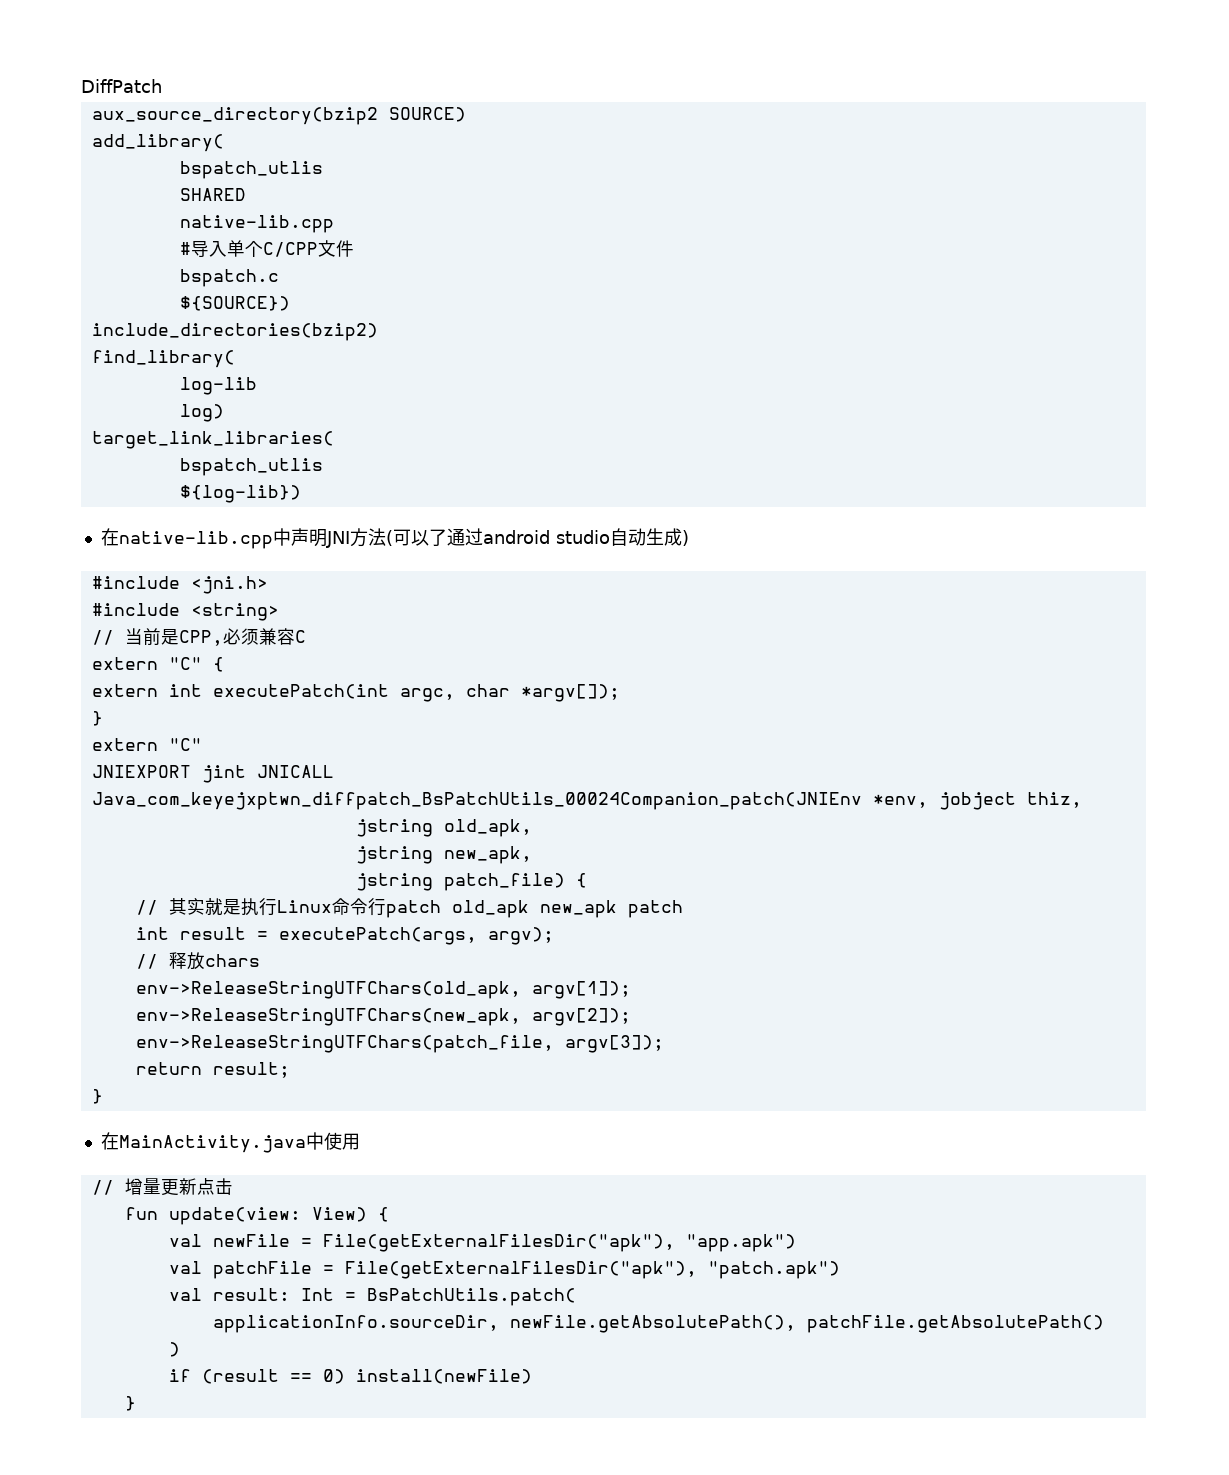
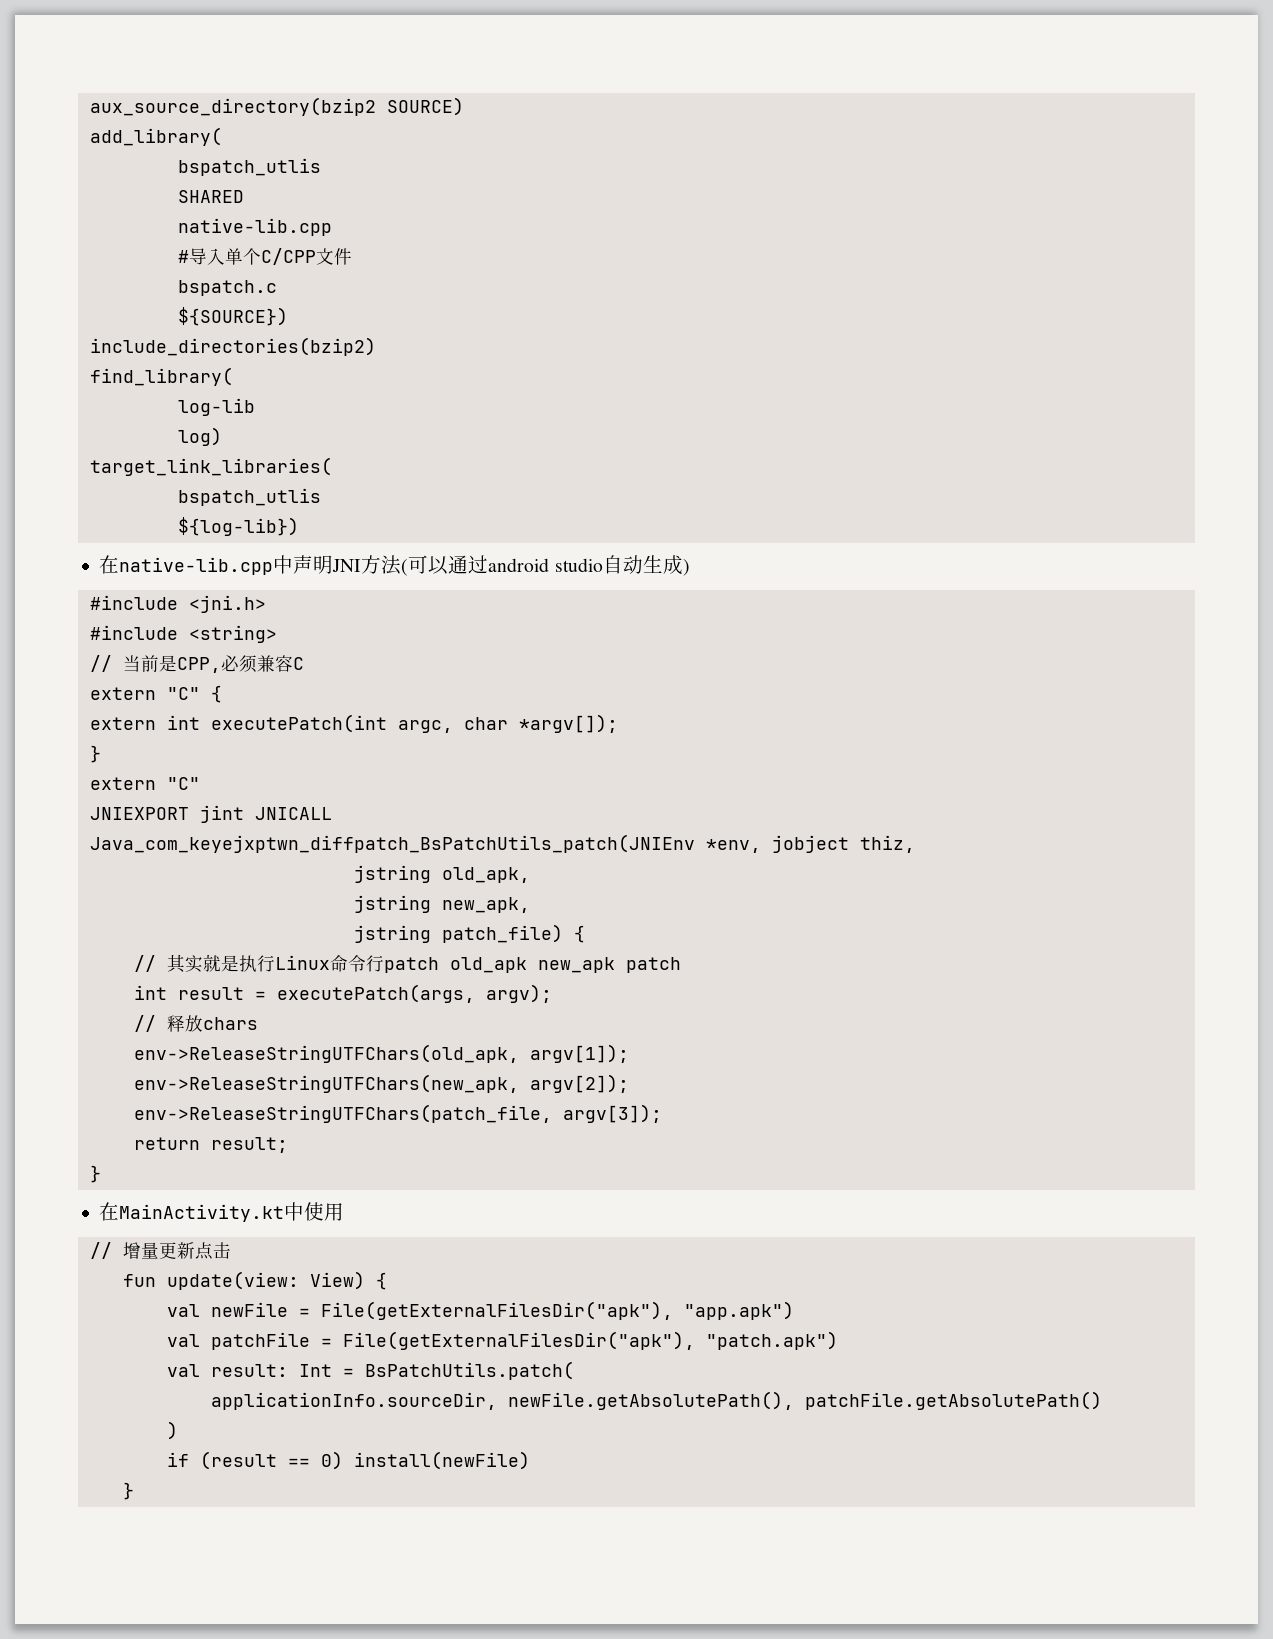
[81,79,162,93] DiffPatch // -> (89, 106) none
[428,529,447,546] 了 -> (449, 565) none
[91,792,862,810] Java_com_keyejxptwn_diffpatch_BsPatchUtils_00024Companion_patch(JNIEnv -> [89,834,695,853] Java_com_keyejxptwn_diffpatch_BsPatchUtils_patch(JNIEnv
[118,1135,306,1153] MainActivity.java -> [119,1204,285,1222] MainActivity.kt

